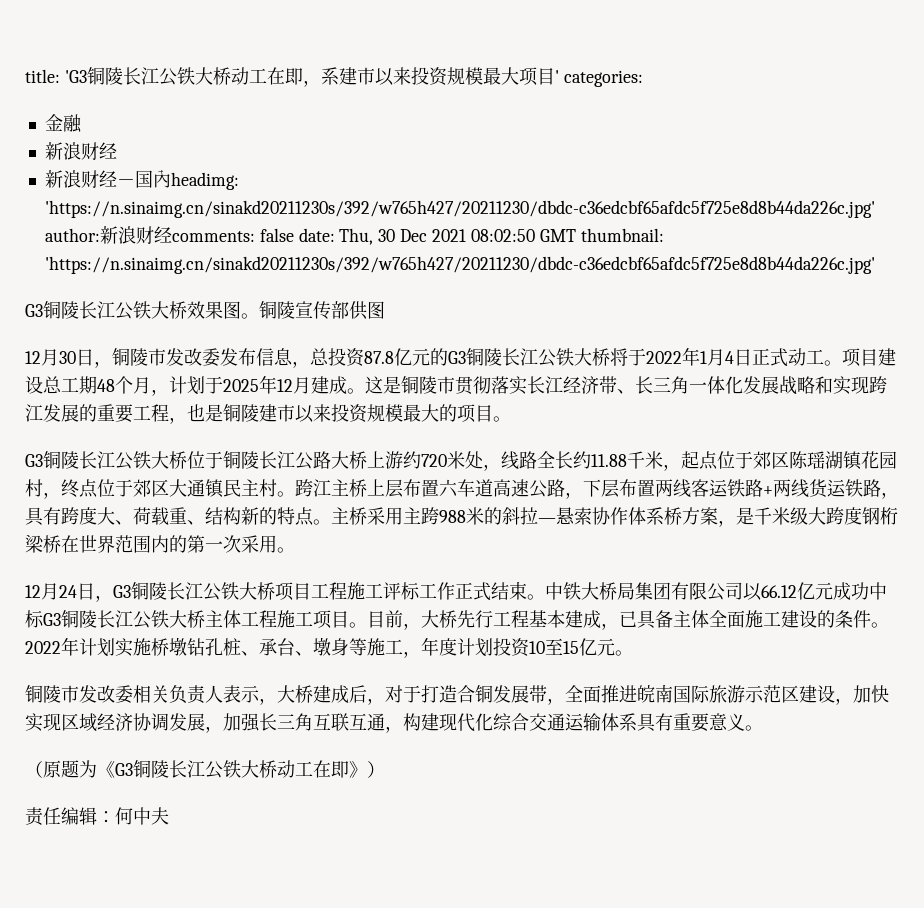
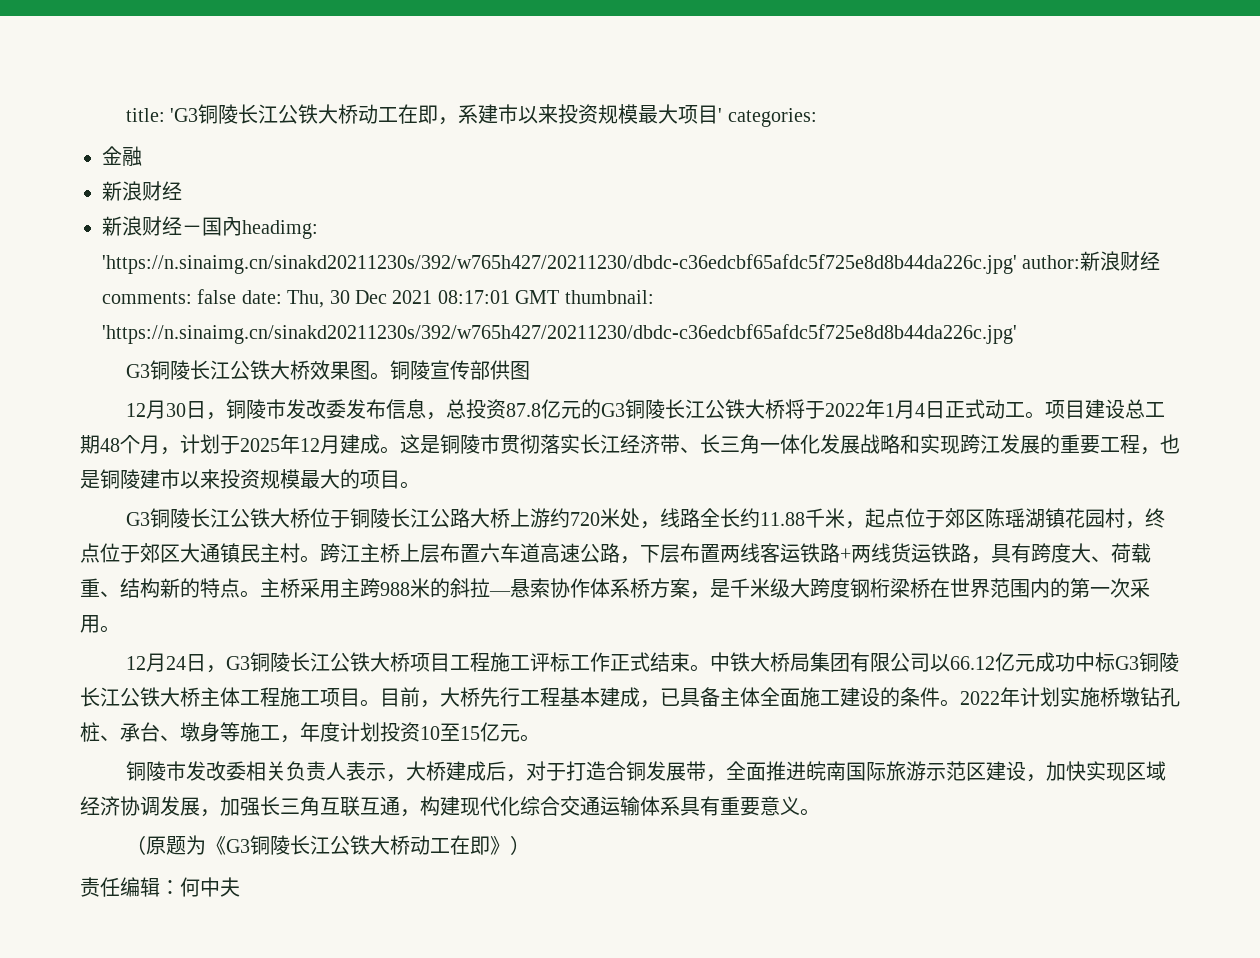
[470,229,535,242] 08:02:50 -> [437,290,510,304] 08:17:01

